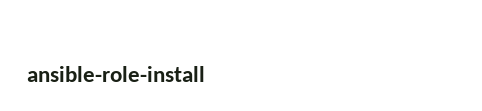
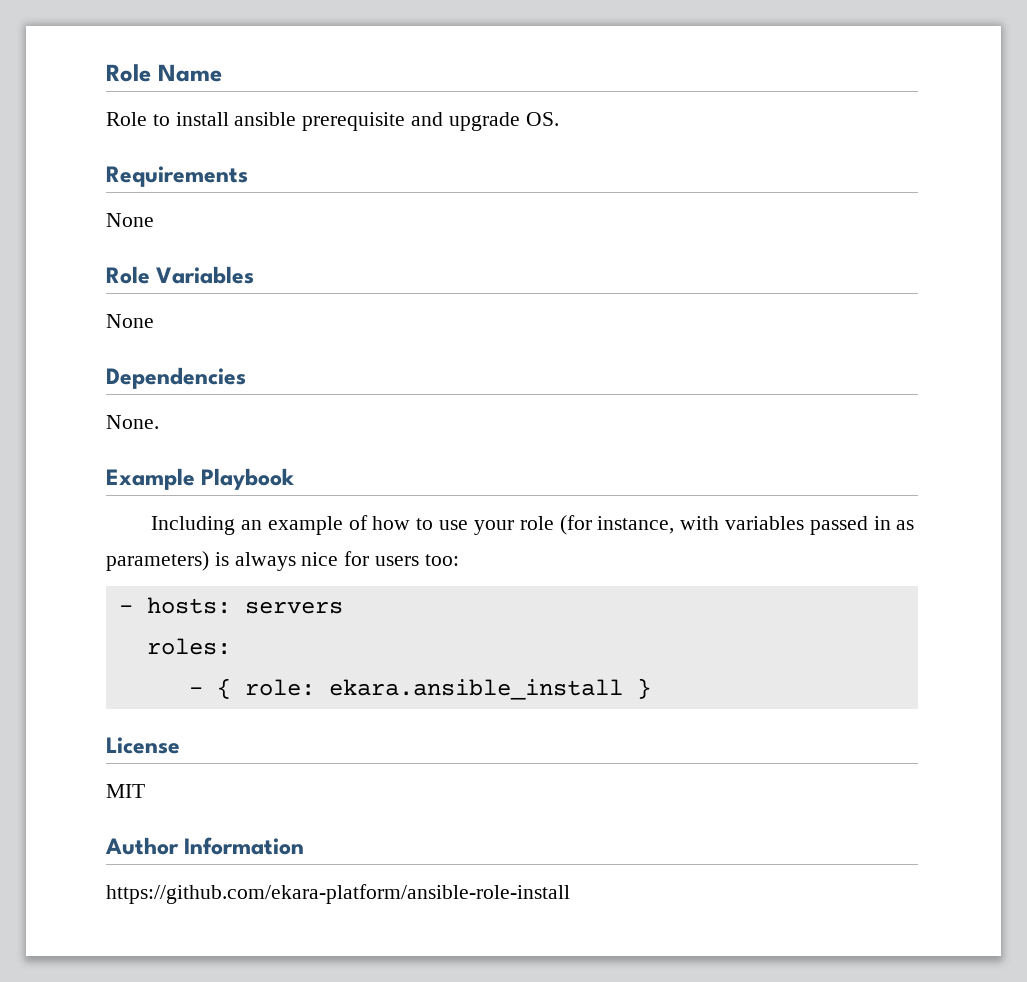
[27,66,205,82] ansible-role-install -> [106,64,222,82] [106,112,559,131] [106,166,248,187] [106,213,154,227] [106,266,255,284] [106,314,154,328] [106,367,246,389] [106,415,159,429] [106,468,295,490] [151,515,915,535] [106,551,459,571] [118,597,343,614] [146,638,231,655] [188,678,651,700] [106,737,180,754] [106,784,145,798] [105,837,305,855] [106,884,570,904] Role Name // Role to install ansible prerequisite and upgrade OS. // Requirements // None // Role Variables // None // Dependencies // None. // Example Playbook // Including an example of how to use your role (for instance, with variables passed in as parameters) is always nice for users too: // - hosts: servers // roles: // - { role: ekara.ansible_install } // License // MIT // Author Information // https://github.com/ekara-platform/ansible-role-install

